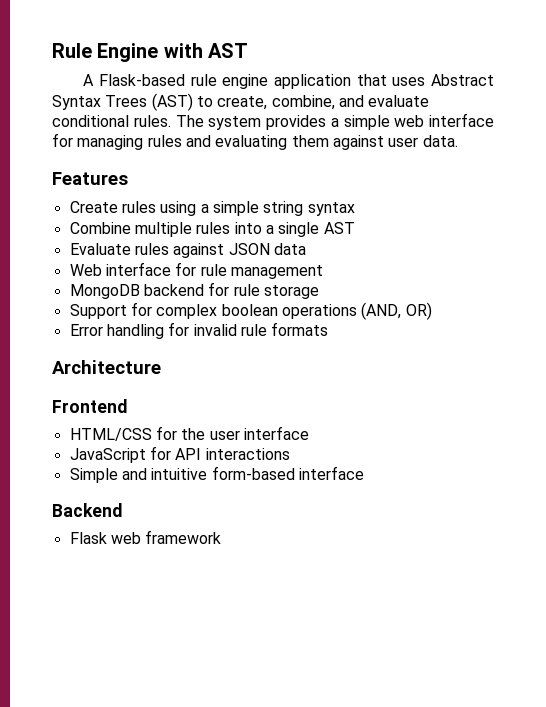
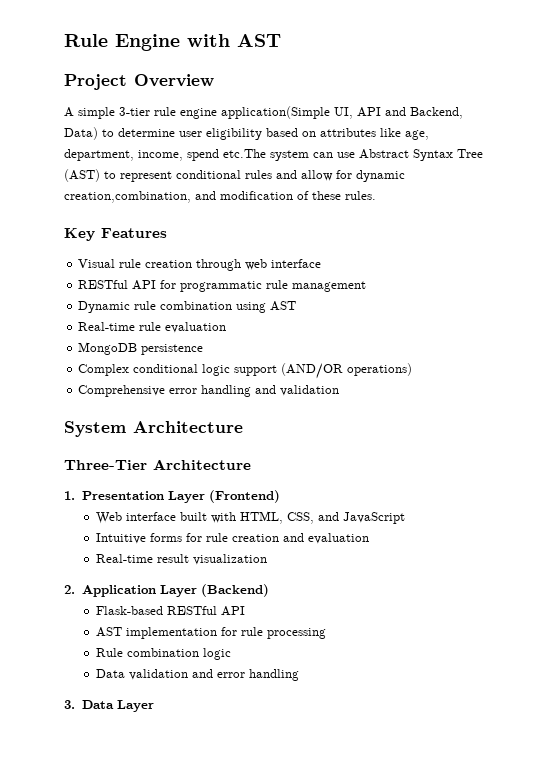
(249, 50) none -> [64,74,214,90] // Project Overview
[98,74,426,89] Flask-based rule engine application that uses -> [78,106,463,119] [64,127,429,140] [64,149,355,161] simple 3-tier rule engine application(Simple UI, API and Backend, Data) to determine user eligibility based on attributes like age, department, income, spend etc.The system can use
[105,95,148,107] Trees -> [457,149,483,158] Tree
[217,95,430,110] [52,113,494,130] [52,133,458,150] [52,172,128,185] [69,201,355,216] [69,222,355,237] [69,243,306,258] [69,262,323,279] [69,282,319,299] [69,302,432,320] [69,322,329,339] [52,360,161,374] [52,399,127,413] [69,426,309,441] [69,446,290,463] [69,466,364,483] [52,503,122,517] [69,530,222,544] create, combine, and evaluate conditional rules. The system provides a simple web interface for managing rules and evaluating them against user data. // Features // Create rules using a simple string syntax // Combine multiple rules into a single AST // Evaluate rules against JSON data // Web interface for rule management // MongoDB backend for rule storage // Support for complex boolean operations (AND, OR) // Error handling for invalid rule formats // Architecture // Frontend // HTML/CSS for the user interface // JavaScript for API interactions // Simple and intuitive form-based interface // Backend // Flask web framework -> [120,170,405,182] [64,191,376,203] [64,228,167,241] [78,259,322,271] [78,280,367,292] [78,301,297,313] [78,322,227,333] [78,342,204,355] [78,363,413,379] [78,385,340,397] [64,421,243,437] [64,459,251,470] [64,490,280,503] [96,511,406,524] [96,533,370,544] [96,554,268,565] [64,584,269,597] [96,606,246,616] [96,627,327,639] [96,648,232,660] [96,669,300,681] [64,700,154,712] represent conditional rules and allow for dynamic creation,combination, and modification of these rules. // Key Features // Visual rule creation through web interface // RESTful API for programmatic rule management // Dynamic rule combination using AST // Real-time rule evaluation // MongoDB persistence // Complex conditional logic support (AND/OR operations) // Comprehensive error handling and validation // System Architecture // Three-Tier Architecture // 1. Presentation Layer (Frontend) // Web interface built with HTML, CSS, and JavaScript // Intuitive forms for rule creation and evaluation // Real-time result visualization // 2. Application Layer (Backend) // Flask-based RESTful API // AST implementation for rule processing // Rule combination logic // Data validation and error handling // 3. Data Layer

